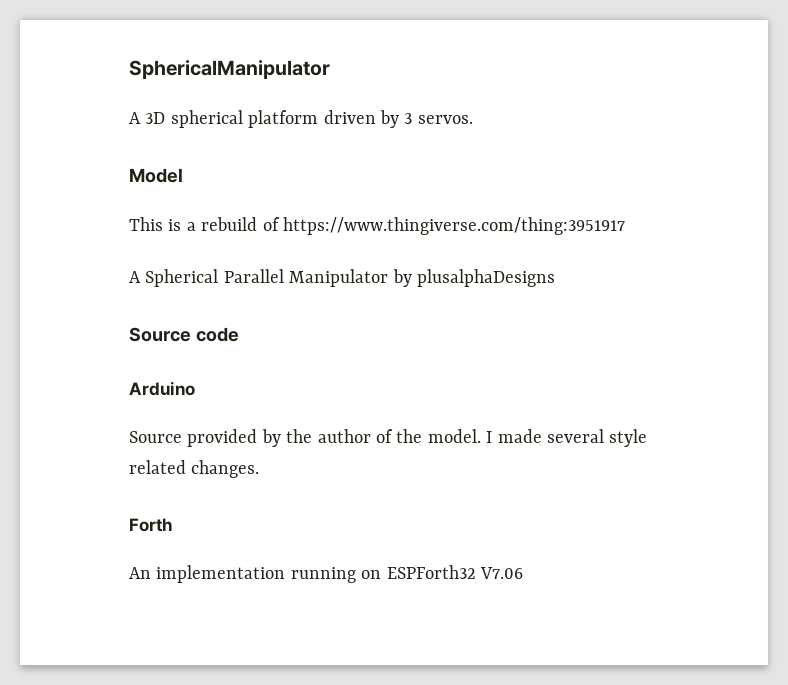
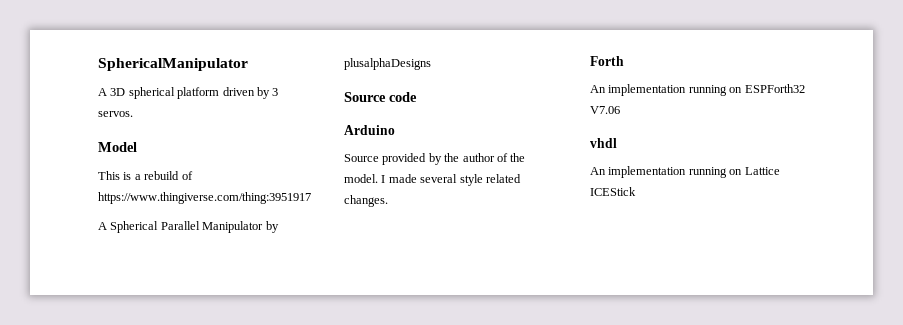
(523, 573) none -> [590,138,617,148] [590,166,780,178] [590,187,636,196] // vhdl // An implementation running on Lattice ICEStick

